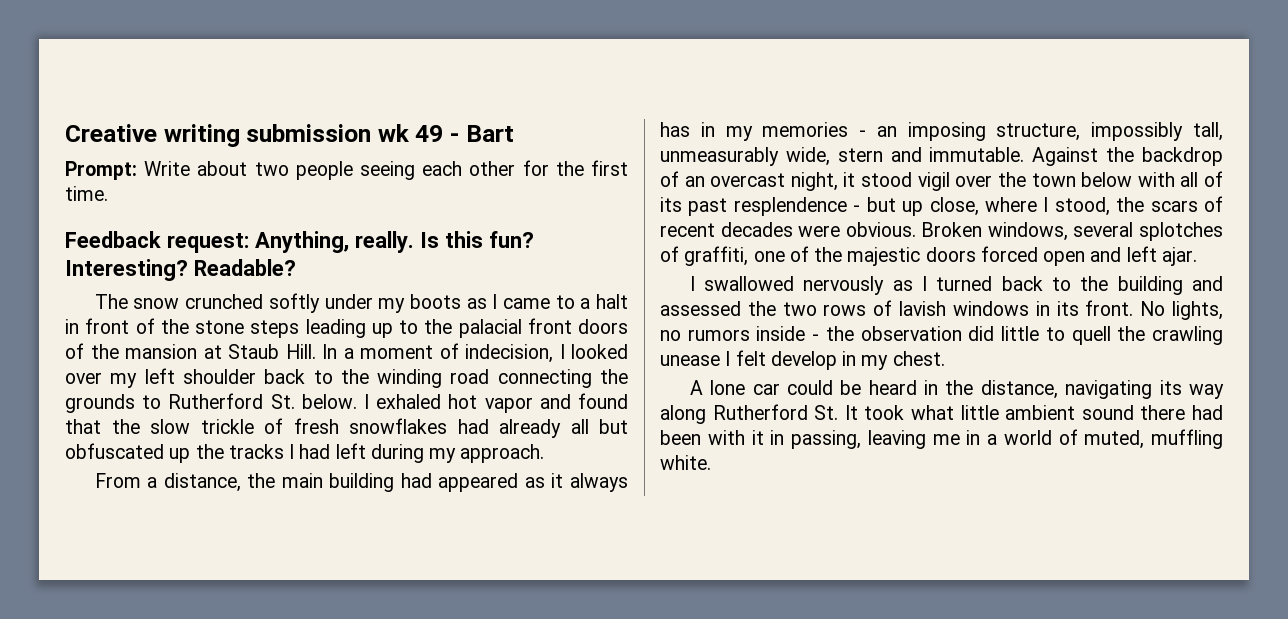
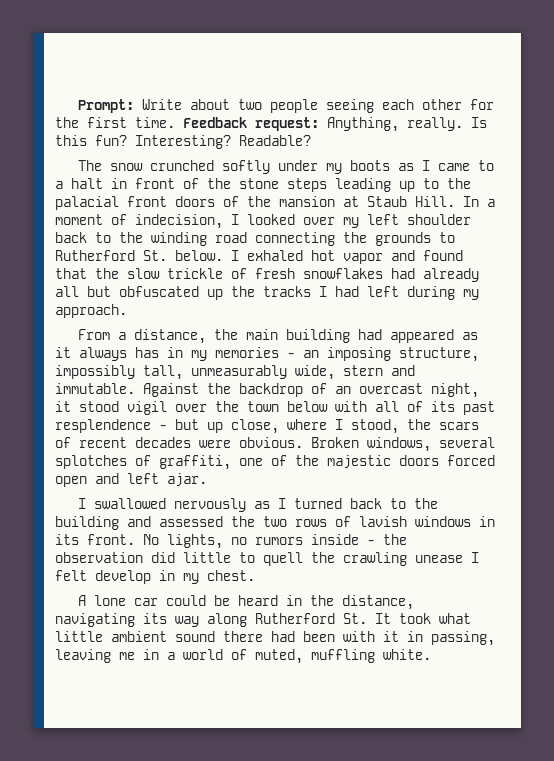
[65,124,514,147] Creative writing submission wk 49 - Bart // -> (78, 106) none
(108, 193) // -> (175, 122) none

